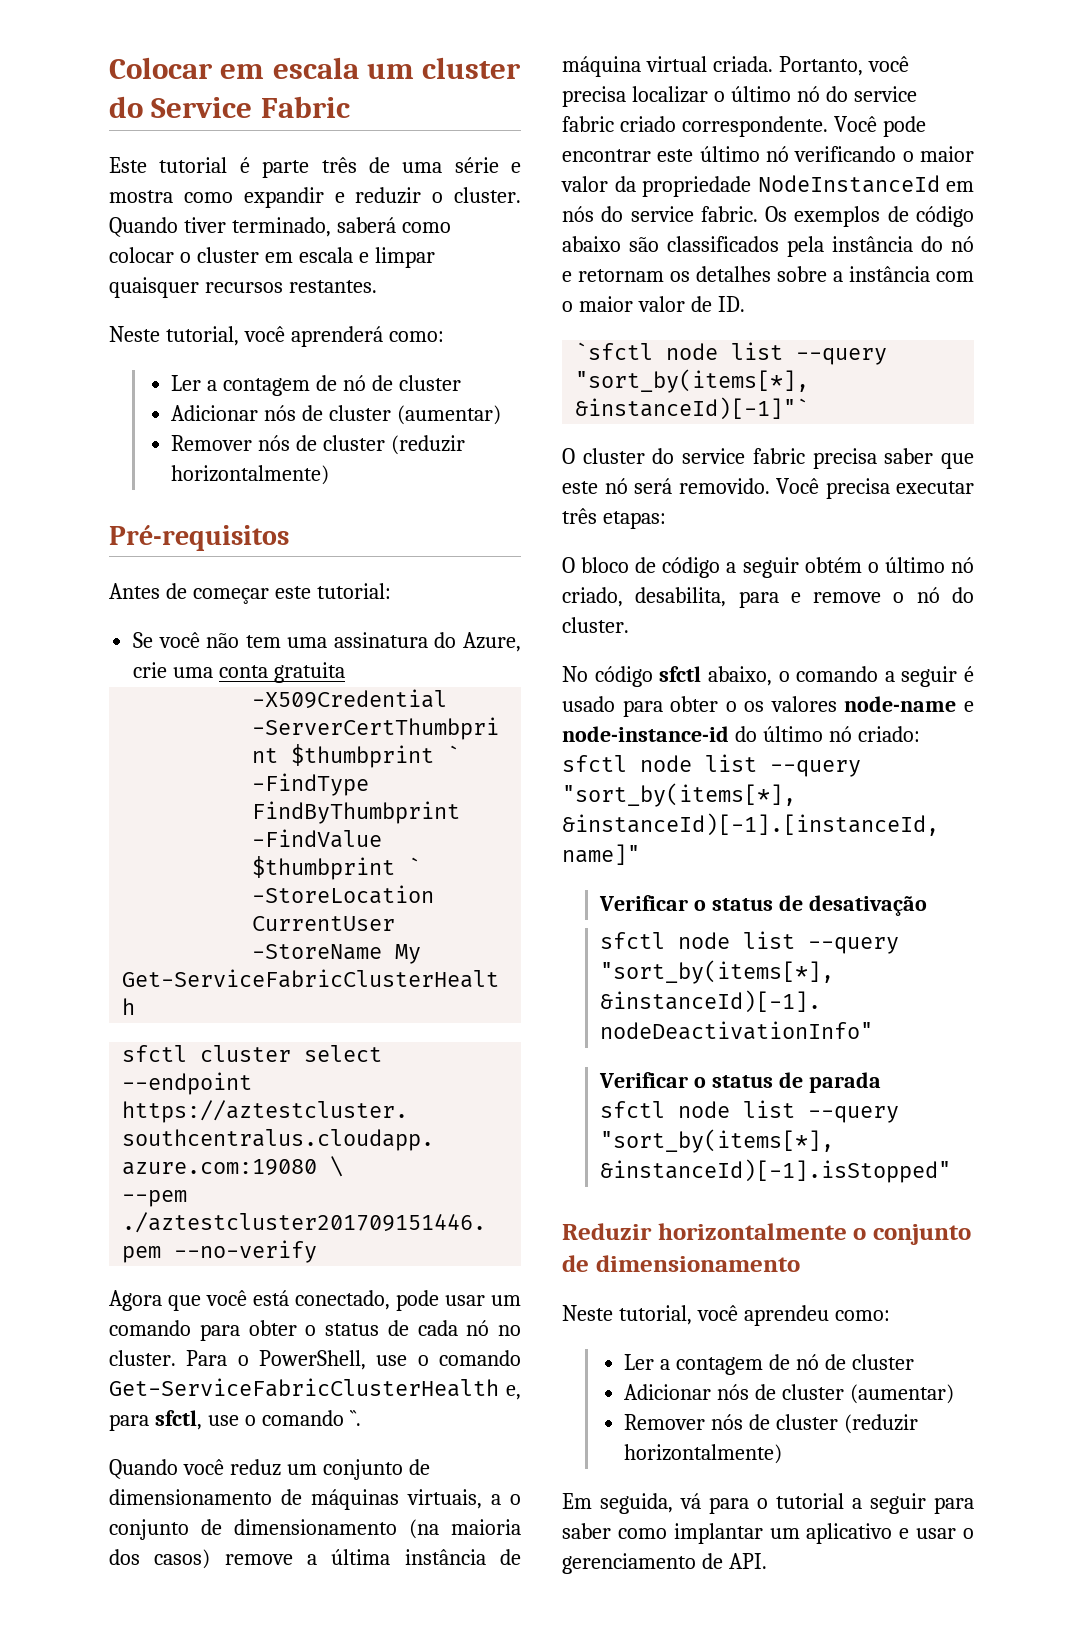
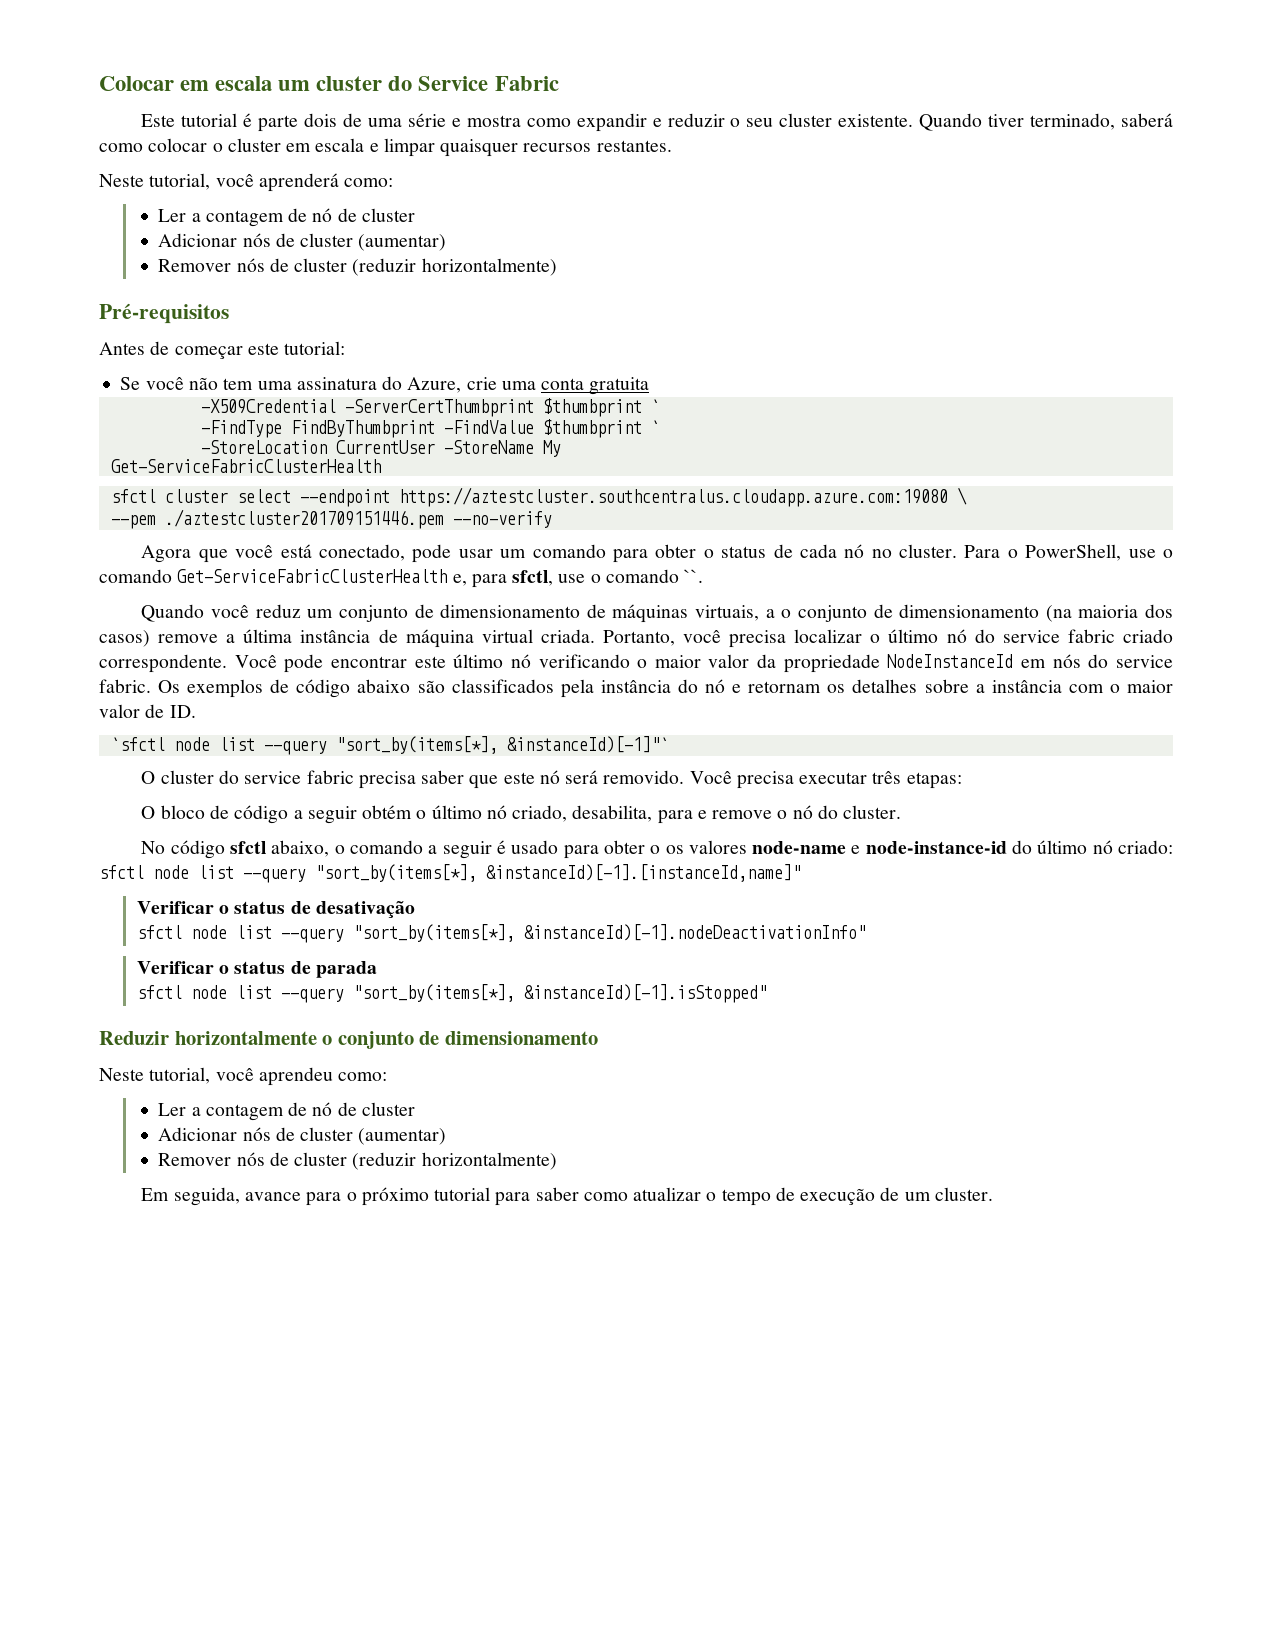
[321,157,357,173] três -> [304,113,338,127] dois
[454,187,521,203] cluster. -> [746,113,914,127] seu cluster existente.
[680,1493,701,1509] vá -> [244,1192,301,1201] avance
[776,1493,974,1514] [562,1523,974,1544] [562,1553,767,1574] tutorial a seguir para saber como implantar um aplicativo e usar o gerenciamento de API. -> [361,1187,993,1206] próximo tutorial para saber como atualizar o tempo de execução de um cluster.

